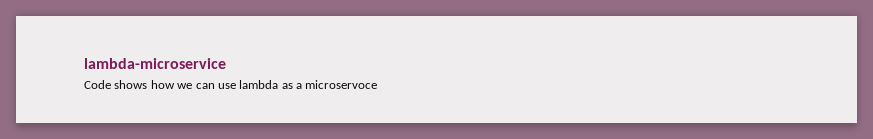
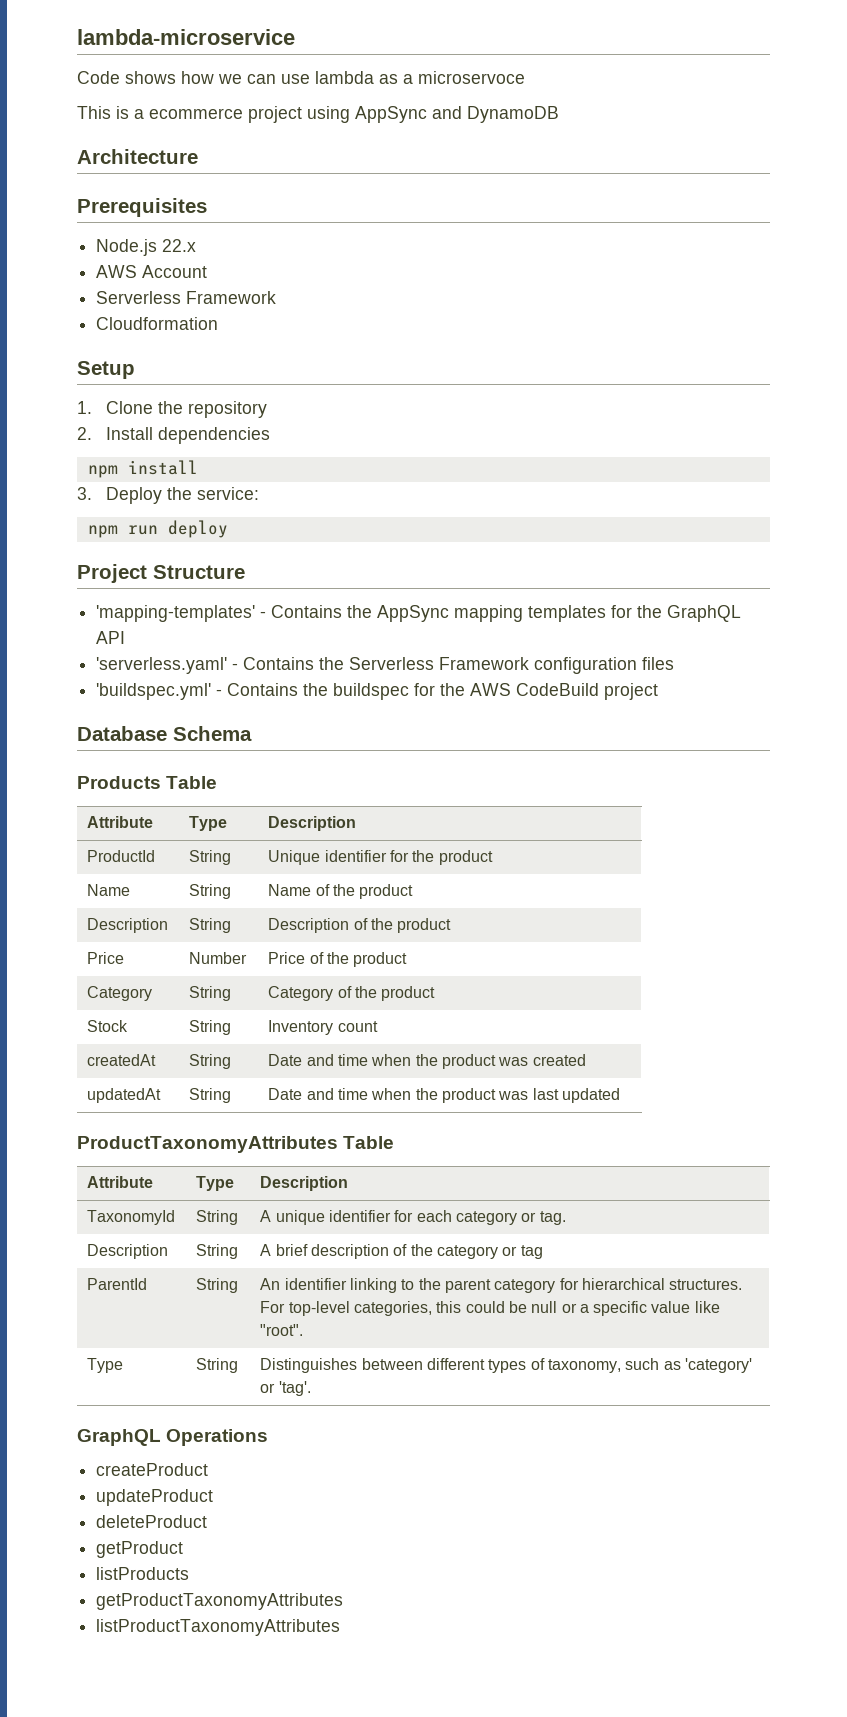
(378, 84) none -> [77,106,559,123] [77,149,198,164] [77,198,207,217] [96,239,197,256] [96,265,208,278] [96,291,277,304] [96,317,219,330] [77,361,135,379] [77,401,267,418] [77,427,270,444] [87,460,198,478] [77,487,259,504] [87,520,228,538] [77,564,245,583] [96,605,742,622] [96,631,126,644] [96,657,675,674] [96,683,659,700] [77,726,252,741] [77,776,218,789] [87,816,154,828] [189,816,228,831] [268,816,357,831] [87,850,156,862] [189,850,232,865] [268,850,493,865] [87,884,131,896] [189,884,232,899] [268,884,414,899] [87,918,169,933] [189,918,232,933] [268,918,452,933] [87,952,125,964] [189,952,248,964] [268,952,408,967] [87,986,153,1001] [189,986,232,1001] [268,986,436,1001] [87,1020,129,1032] [189,1020,232,1035] [268,1020,378,1035] [87,1054,157,1066] [189,1054,232,1069] [268,1054,586,1069] [87,1088,162,1103] [189,1088,232,1103] [268,1088,620,1103] [77,1136,395,1153] [87,1176,154,1188] [196,1176,235,1191] [260,1176,349,1191] [87,1210,176,1225] [196,1210,239,1225] [260,1210,566,1225] [87,1244,169,1259] [196,1244,239,1259] [260,1244,543,1259] [87,1278,148,1290] [196,1278,239,1293] [260,1278,743,1293] [260,1301,720,1316] [260,1324,304,1336] [87,1358,124,1373] [196,1358,239,1373] [260,1358,752,1373] [260,1381,311,1396] [77,1429,269,1446] [96,1463,209,1476] [96,1489,214,1506] [96,1515,208,1528] [96,1541,184,1558] [96,1567,190,1580] [96,1593,344,1610] [96,1619,341,1636] // This is a ecommerce project using AppSync and DynamoDB // Architecture // Prerequisites // Node.js 22.x // AWS Account // Serverless Framework // Cloudformation // Setup // 1. Clone the repository // 2. Install dependencies // npm install // 3. Deploy the service: // npm run deploy // Project Structure // 'mapping-templates' - Contains the AppSync mapping templates for the GraphQL API // 'serverless.yaml' - Contains the Serverless Framework configuration files // 'buildspec.yml' - Contains the buildspec for the AWS CodeBuild project // Database Schema // Products Table // Attribute | Type | Description // ProductId | String | Unique identifier for the product // Name | String | Name of the product // Description | String | Description of the product // Price | Number | Price of the product // Category | String | Category of the product // Stock | String | Inventory count // createdAt | String | Date and time when the product was created // updatedAt | String | Date and time when the product was last updated // ProductTaxonomyAttributes Table // Attribute | Type | Description // TaxonomyId | String | A unique identifier for each category or tag. // Description | String | A brief description of the category or tag // ParentId | String | An identifier linking to the parent category for hierarchical structures. For top-level categories, this could be null or a specific value like "root". // Type | String | Distinguishes between different types of taxonomy, such as 'category' or 'tag'. // GraphQL Operations // createProduct // updateProduct // deleteProduct // getProduct // listProducts // getProductTaxonomyAttributes // listProductTaxonomyAttributes

